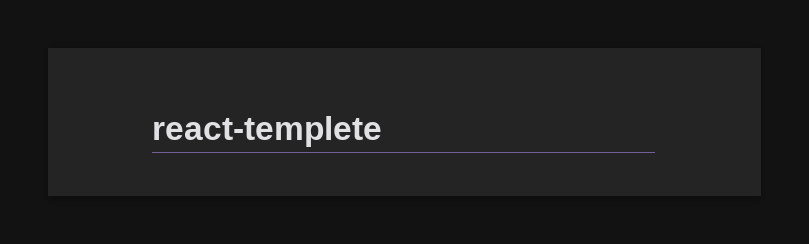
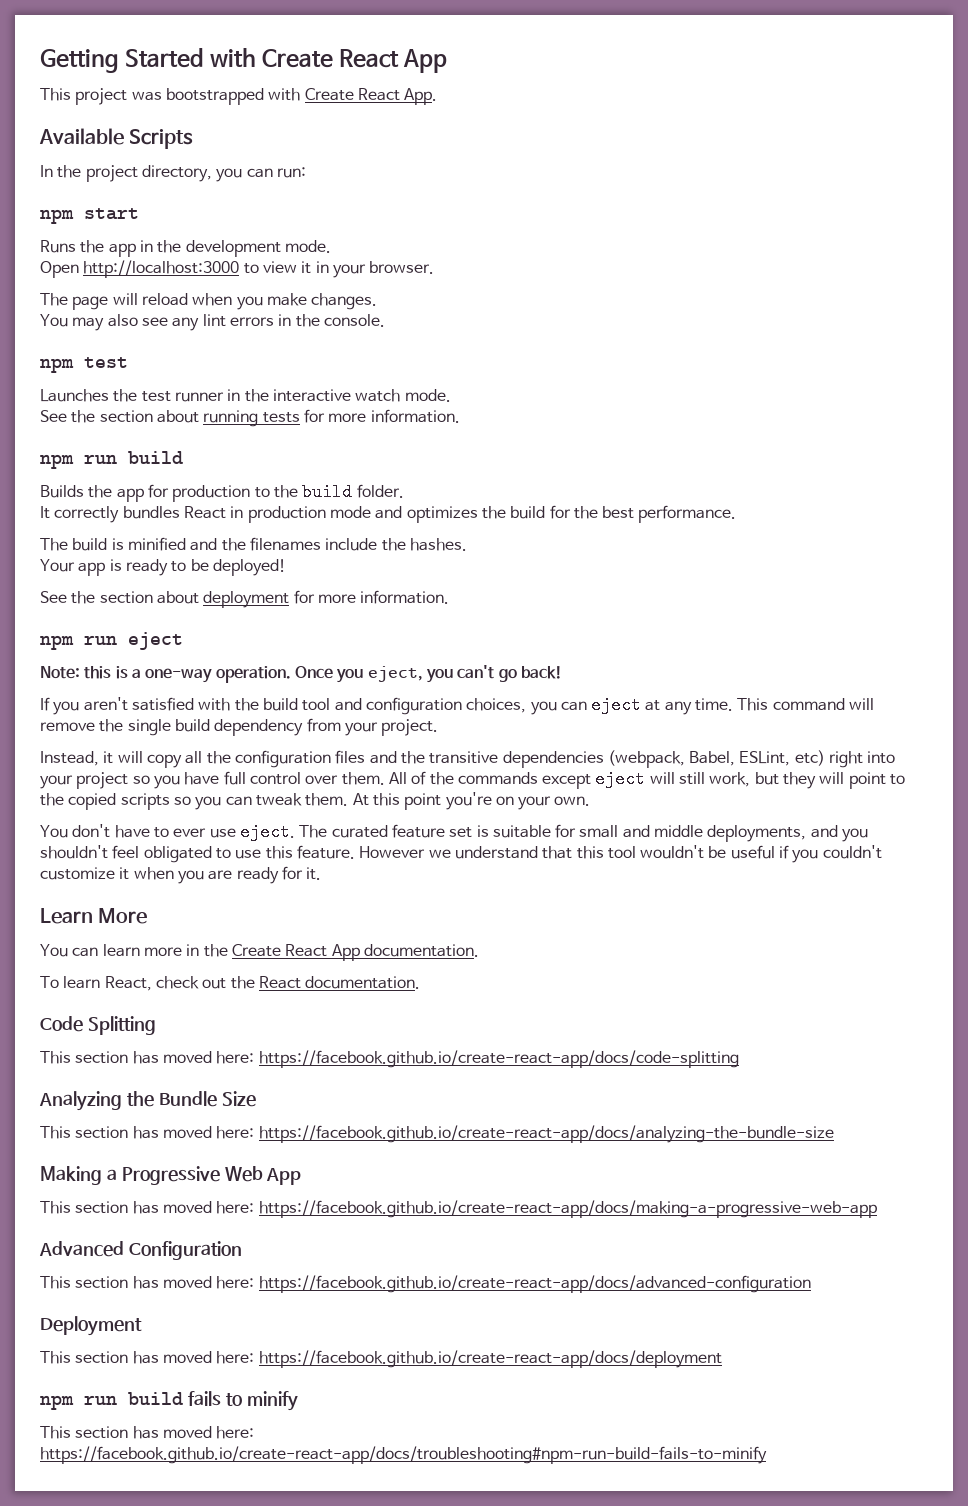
[152,116,382,147] react-templete -> [40,48,448,73] [40,88,438,105] [39,128,194,149] [40,165,306,182] [40,208,139,224] [40,240,331,257] [40,260,435,278] [40,293,378,310] [40,314,385,331] [40,357,128,373] [40,389,451,402] [40,409,460,427] [40,451,183,469] [40,483,404,502] [40,505,737,523] [40,537,467,551] [40,559,286,576] [40,590,450,608] [40,632,183,650] [40,665,562,683] [40,696,875,715] [40,718,439,736] [40,750,896,768] [40,770,906,789] [40,792,591,810] [40,823,869,842] [40,845,882,863] [40,866,322,884] [40,908,148,924] [40,944,479,961] [40,976,421,991] [40,1016,156,1035] [40,1050,739,1068] [39,1091,256,1111] [40,1125,834,1143] [40,1166,302,1185] [40,1200,877,1218] [39,1241,242,1260] [40,1275,811,1293] [40,1316,142,1336] [40,1350,722,1368] [40,1391,298,1411] [40,1426,255,1439] [40,1446,767,1464] Getting Started with Create React App // This project was bootstrapped with Create React App. // Available Scripts // In the project directory, you can run: // npm start // Runs the app in the development mode. // Open http://localhost:3000 to view it in your browser. // The page will reload when you make changes. // You may also see any lint errors in the console. // npm test // Launches the test runner in the interactive watch mode. // See the section about running tests for more information. // npm run build // Builds the app for production to the build folder. // It correctly bundles React in production mode and optimizes the build for the best performance. // The build is minified and the filenames include the hashes. // Your app is ready to be deployed! // See the section about deployment for more information. // npm run eject // Note: this is a one-way operation. Once you eject, you can't go back! // If you aren't satisfied with the build tool and configuration choices, you can eject at any time. This command will remove the single build dependency from your project. // Instead, it will copy all the configuration files and the transitive dependencies (webpack, Babel, ESLint, etc) right into your project so you have full control over them. All of the commands except eject will still work, but they will point to the copied scripts so you can tweak them. At this point you're on your own. // You don't have to ever use eject. The curated feature set is suitable for small and middle deployments, and you shouldn't feel obligated to use this feature. However we understand that this tool wouldn't be useful if you couldn't customize it when you are ready for it. // Learn More // You can learn more in the Create React App documentation. // To learn React, check out the React documentation. // Code Splitting // This section has moved here: https://facebook.github.io/create-react-app/docs/code-splitting // Analyzing the Bundle Size // This section has moved here: https://facebook.github.io/create-react-app/docs/analyzing-the-bundle-size // Making a Progressive Web App // This section has moved here: https://facebook.github.io/create-react-app/docs/making-a-progressive-web-app // Advanced Configuration // This section has moved here: https://facebook.github.io/create-react-app/docs/advanced-configuration // Deployment // This section has moved here: https://facebook.github.io/create-react-app/docs/deployment // npm run build fails to minify // This section has moved here: https://facebook.github.io/create-react-app/docs/troubleshooting#npm-run-build-fails-to-minify

